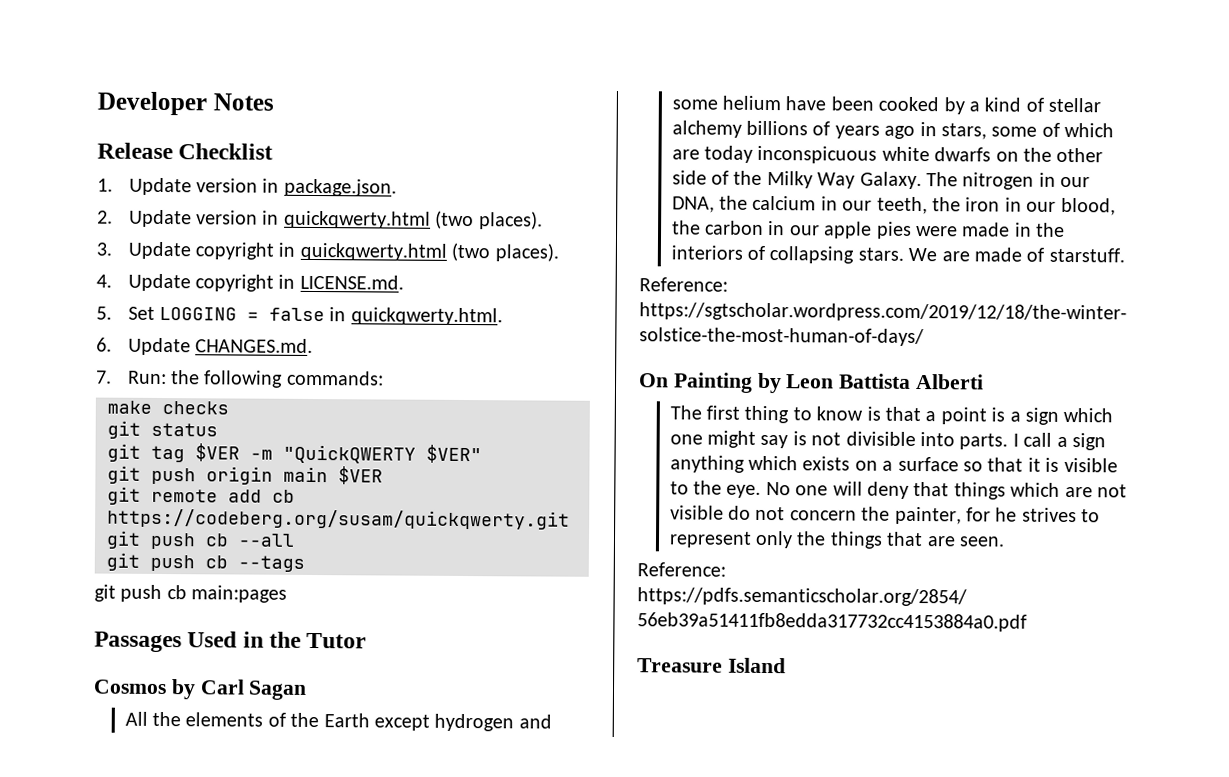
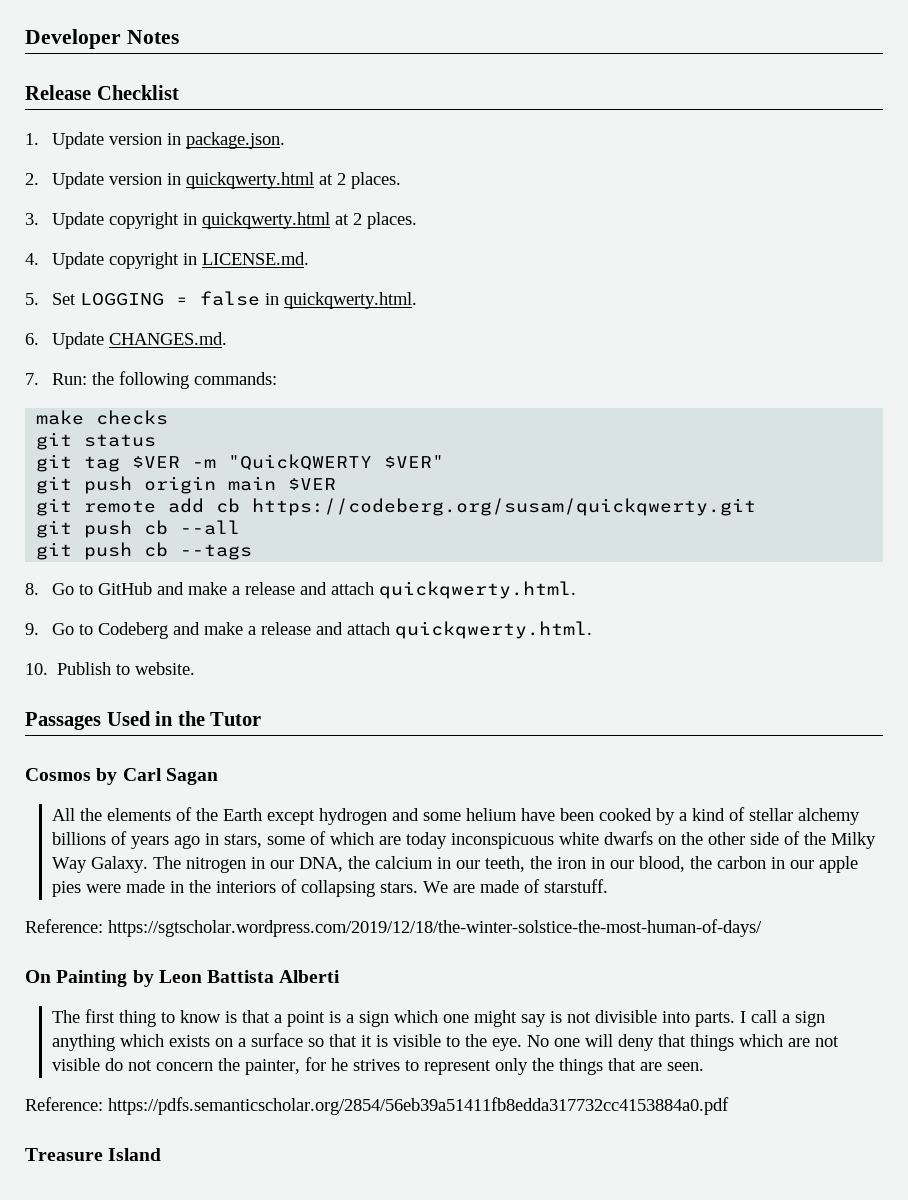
[435,210,543,230] (two places). -> [319,172,402,189] at 2 places.
[451,242,559,262] (two places). -> [335,212,418,229] at 2 places.
[94,584,288,603] git push cb main:pages -> [25,581,577,599] [25,621,593,639] [25,662,196,675] 8. Go to GitHub and make a release and attach quickqwerty.html. // 9. Go to Codeberg and make a release and attach quickqwerty.html. // 10. Publish to website.

